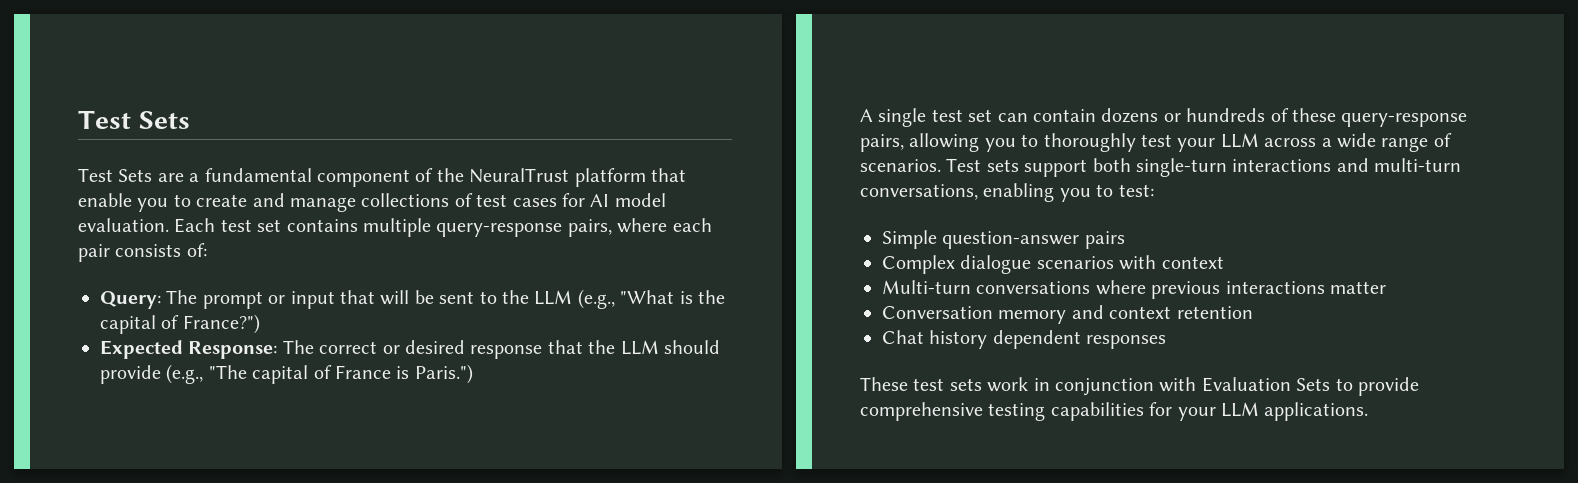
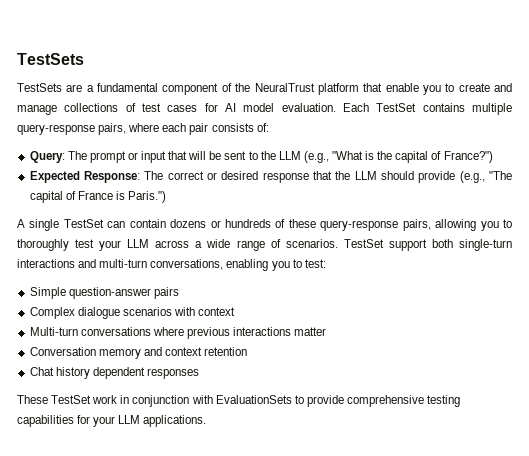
[78,110,190,129] [78,168,153,182] Test Sets // Test Sets -> [17,53,84,65] [17,83,62,92] TestSets // TestSets
[220,219,282,232] test set -> [376,103,417,112] TestSet
[931,109,993,122] test set -> [63,219,104,228] TestSet
[946,158,1019,172] Test sets -> [343,239,384,248] TestSet
[913,378,982,391] test sets -> [51,395,92,404] TestSet
[1201,377,1331,392] Evaluation Sets -> [215,395,292,404] EvaluationSets

